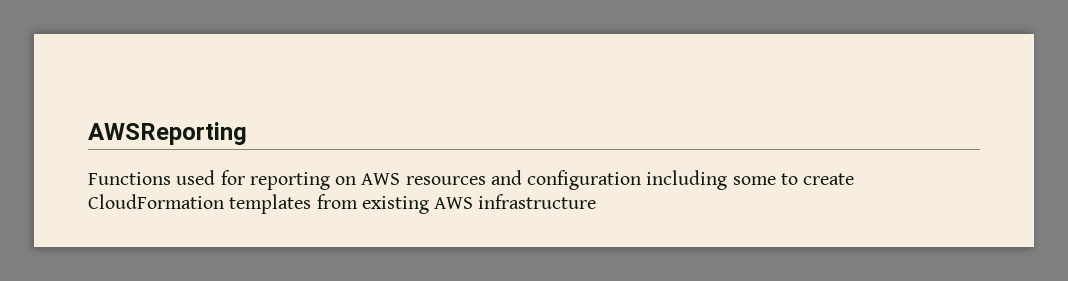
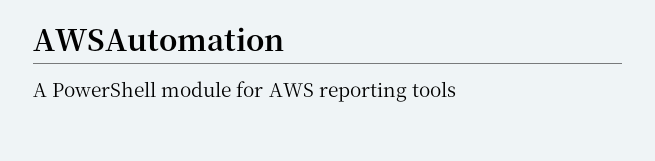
[88,122,247,145] [88,170,855,190] [88,194,597,214] AWSReporting // Functions used for reporting on AWS resources and configuration including some to create CloudFormation templates from existing AWS infrastructure -> [33,27,284,51] [33,81,456,102] AWSAutomation // A PowerShell module for AWS reporting tools

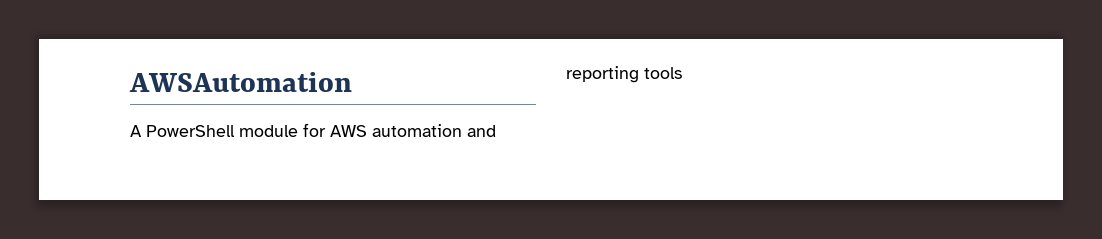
(314, 90) none -> [372,124,496,137] automation and

